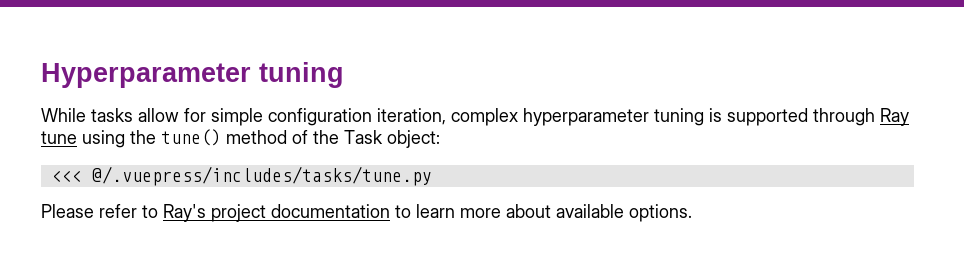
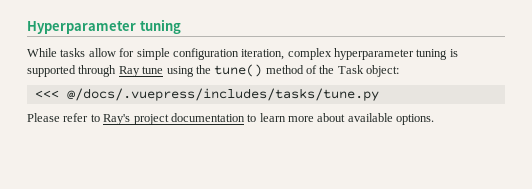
[91,166,432,186] @/.vuepress/includes/tasks/tune.py -> [66,88,379,101] @/docs/.vuepress/includes/tasks/tune.py

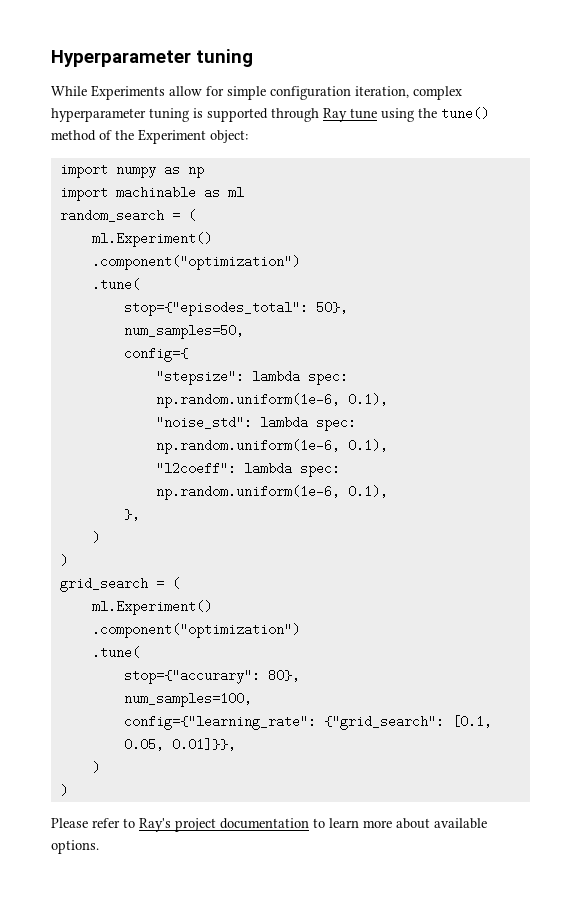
[60,48,86,57] tasks -> [91,85,165,100] Experiments
[337,65,364,74] Task -> [138,129,206,144] Experiment
[34,88,379,101] <<< @/docs/.vuepress/includes/tasks/tune.py -> [59,163,204,178] [59,186,244,201] [59,209,196,222] [91,232,212,247] [91,255,300,270] [91,278,140,291] [123,301,348,316] [123,324,244,339] [123,347,188,362] [155,370,348,385] [155,393,388,408] [155,416,356,431] [155,439,388,454] [155,462,340,477] [155,485,388,500] [123,508,140,521] [91,531,100,544] [59,554,68,567] [59,577,180,592] [91,600,212,615] [91,623,300,638] [91,646,140,659] [123,669,300,684] [123,692,252,707] [123,715,492,730] [123,738,236,751] [91,761,100,774] [59,784,68,797] import numpy as np // import machinable as ml // random_search = ( // ml.Experiment() // .component("optimization") // .tune( // stop={"episodes_total": 50}, // num_samples=50, // config={ // "stepsize": lambda spec: np.random.uniform(1e-6, 0.1), // "noise_std": lambda spec: np.random.uniform(1e-6, 0.1), // "l2coeff": lambda spec: np.random.uniform(1e-6, 0.1), // }, // ) // ) // grid_search = ( // ml.Experiment() // .component("optimization") // .tune( // stop={"accurary": 80}, // num_samples=100, // config={"learning_rate": {"grid_search": [0.1, 0.05, 0.01]}}, // ) // )

